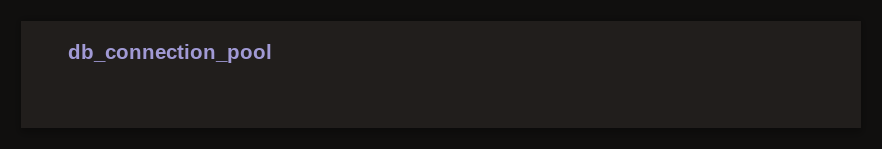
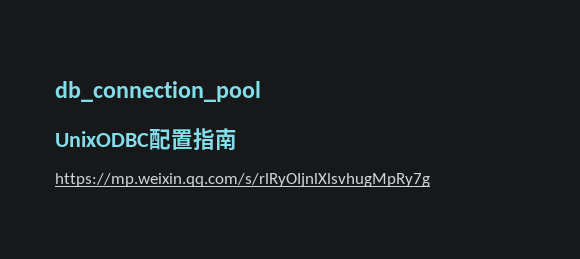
(272, 53) none -> [55,128,237,150] [55,173,430,187] // UnixODBC配置指南 // https://mp.weixin.qq.com/s/rlRyOIjnlXlsvhugMpRy7g

